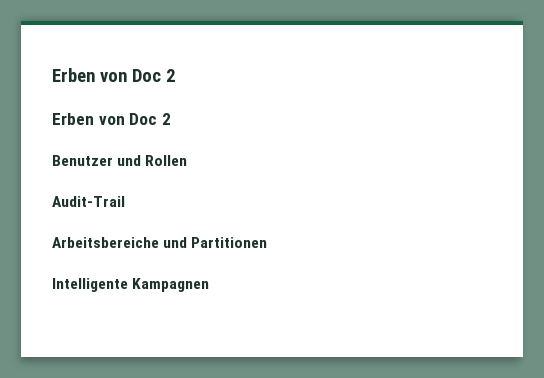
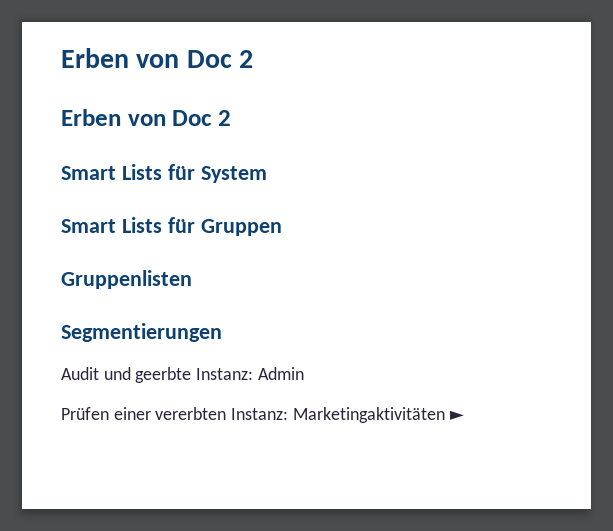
[52,155,188,166] [52,196,125,207] [52,237,268,248] [52,278,210,292] Benutzer und Rollen // Audit-Trail // Arbeitsbereiche und Partitionen // Intelligente Kampagnen -> [61,164,267,183] [61,217,282,236] [61,270,192,289] [61,323,222,342] [61,367,304,383] [61,407,464,423] Smart Lists für System // Smart Lists für Gruppen // Gruppenlisten // Segmentierungen // Audit und geerbte Instanz: Admin // Prüfen einer vererbten Instanz: Marketingaktivitäten ►

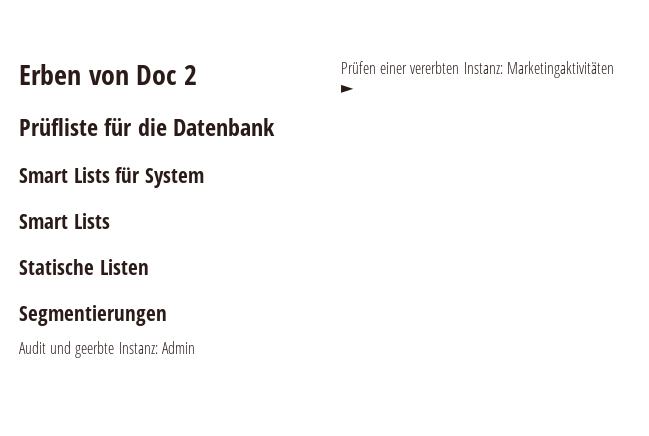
[61,48,254,68] [61,109,231,126] Erben von Doc 2 // Erben von Doc 2 -> [19,64,197,85] [19,118,276,136] Erben von Doc 2 // Prüfliste für die Datenbank
[167,217,282,236] [61,270,192,289] für Gruppen // Gruppenlisten -> [19,259,149,275] // Statische Listen

